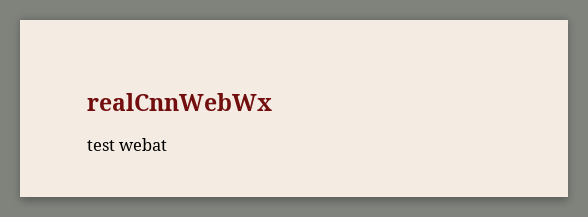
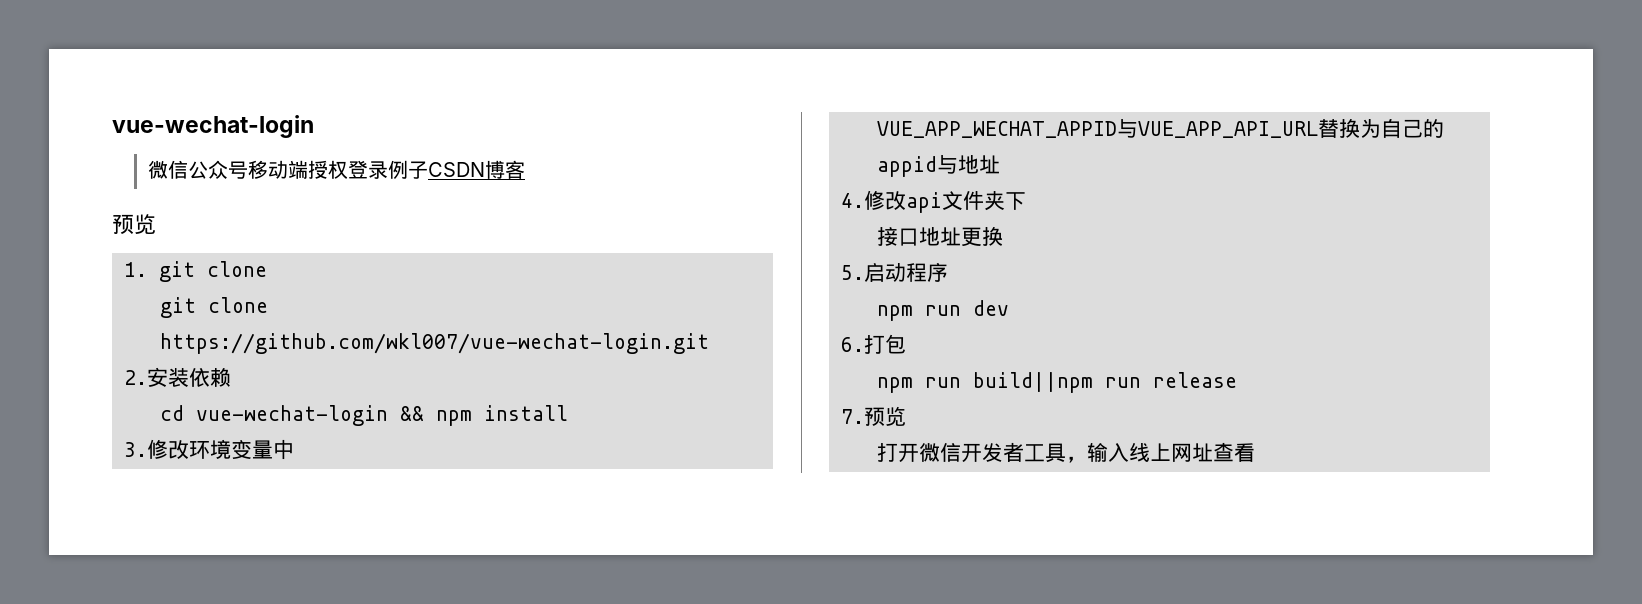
[87,93,272,111] [87,138,168,151] realCnnWebWx // test webat -> [112,115,314,138] [148,160,526,179] [112,214,156,234] [124,261,267,282] [160,297,268,318] [160,333,709,354] [124,367,231,387] [160,405,568,426] [124,439,294,460] [877,118,1444,138] [877,155,1000,177] [841,190,1026,213] [877,226,1003,247] [841,262,948,282] [877,300,1009,321] [841,334,906,354] [877,372,1237,393] [841,406,906,426] [877,442,1255,463] vue-wechat-login // 微信公众号移动端授权登录例子CSDN博客 // 预览 // 1. git clone // git clone https://github.com/wkl007/vue-wechat-login.git // 2.安装依赖 // cd vue-wechat-login && npm install // 3.修改环境变量中 // VUE_APP_WECHAT_APPID与VUE_APP_API_URL替换为自己的appid与地址 // 4.修改api文件夹下 // 接口地址更换 // 5.启动程序 // npm run dev // 6.打包 // npm run build||npm run release // 7.预览 // 打开微信开发者工具，输入线上网址查看

